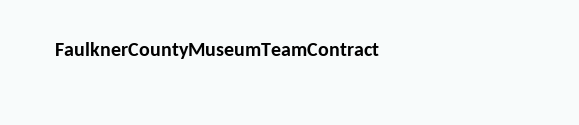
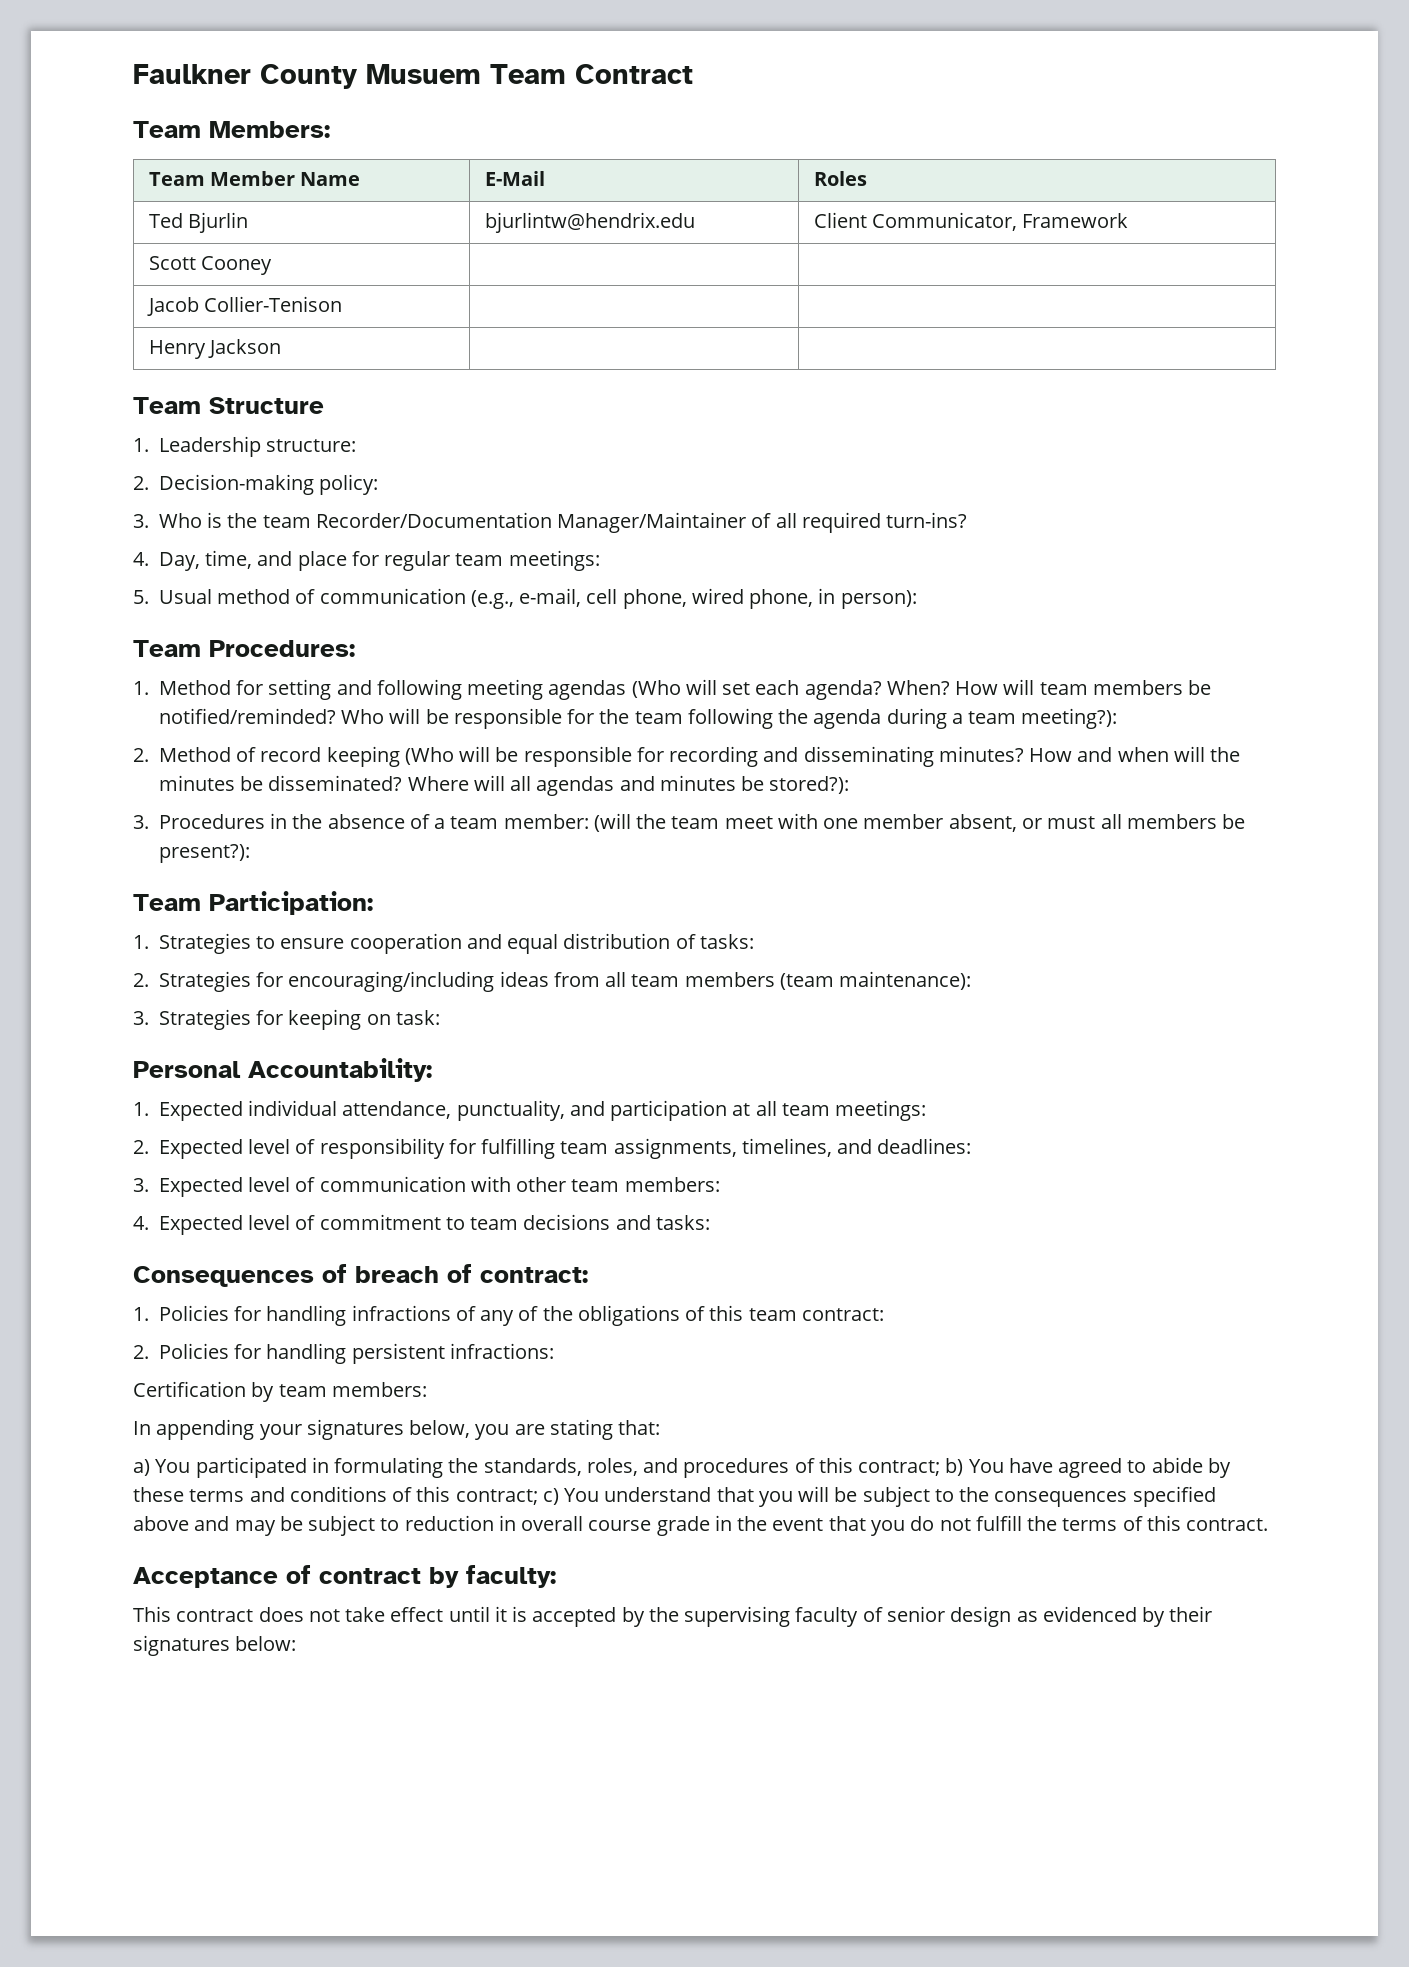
[55,42,379,59] FaulknerCountyMuseumTeamContract -> [133,64,693,89] [133,121,330,138] [148,171,361,186] [484,171,545,186] [813,171,867,186] [148,212,248,233] [484,212,695,233] [813,212,1129,231] [148,256,272,275] [146,296,342,316] [148,339,281,359] [133,397,324,414] [133,436,357,457] [133,474,379,495] [133,512,968,533] [133,550,600,571] [133,588,917,609] [133,640,355,657] [133,679,1212,700] [158,708,1118,729] [133,746,1241,767] [158,775,850,796] [133,813,1246,832] [158,844,250,863] [133,891,373,915] [133,933,754,954] [133,971,972,992] [133,1009,440,1030] [133,1058,432,1082] [133,1100,927,1121] [133,1138,972,1159] [133,1176,720,1197] [133,1214,710,1235] [133,1264,588,1287] [133,1305,884,1326] [133,1343,554,1364] [133,1381,427,1402] [133,1419,661,1440] [133,1457,1232,1478] [133,1486,1216,1507] [133,1515,1269,1536] [133,1565,556,1588] [133,1606,1213,1627] [133,1635,297,1656] Faulkner County Musuem Team Contract // Team Members: // Team Member Name | E-Mail | Roles // Ted Bjurlin | bjurlintw@hendrix.edu | Client Communicator, Framework // Scott Cooney | | // Jacob Collier-Tenison | | // Henry Jackson | | // Team Structure // 1. Leadership structure: // 2. Decision-making policy: // 3. Who is the team Recorder/Documentation Manager/Maintainer of all required turn-ins? // 4. Day, time, and place for regular team meetings: // 5. Usual method of communication (e.g., e-mail, cell phone, wired phone, in person): // Team Procedures: // 1. Method for setting and following meeting agendas (Who will set each agenda? When? How will team members be notified/reminded? Who will be responsible for the team following the agenda during a team meeting?): // 2. Method of record keeping (Who will be responsible for recording and disseminating minutes? How and when will the minutes be disseminated? Where will all agendas and minutes be stored?): // 3. Procedures in the absence of a team member: (will the team meet with one member absent, or must all members be present?): // Team Participation: // 1. Strategies to ensure cooperation and equal distribution of tasks: // 2. Strategies for encouraging/including ideas from all team members (team maintenance): // 3. Strategies for keeping on task: // Personal Accountability: // 1. Expected individual attendance, punctuality, and participation at all team meetings: // 2. Expected level of responsibility for fulfilling team assignments, timelines, and deadlines: // 3. Expected level of communication with other team members: // 4. Expected level of commitment to team decisions and tasks: // Consequences of breach of contract: // 1. Policies for handling infractions of any of the obligations of this team contract: // 2. Policies for handling persistent infractions: // Certification by team members: // In appending your signatures below, you are stating that: // a) You participated in formulating the standards, roles, and procedures of this contract; b) You have agreed to abide by these terms and conditions of this contract; c) You understand that you will be subject to the consequences specified above and may be subject to reduction in overall course grade in the event that you do not fulfill the terms of this contract. // Acceptance of contract by faculty: // This contract does not take effect until it is accepted by the supervising faculty of senior design as evidenced by their signatures below:

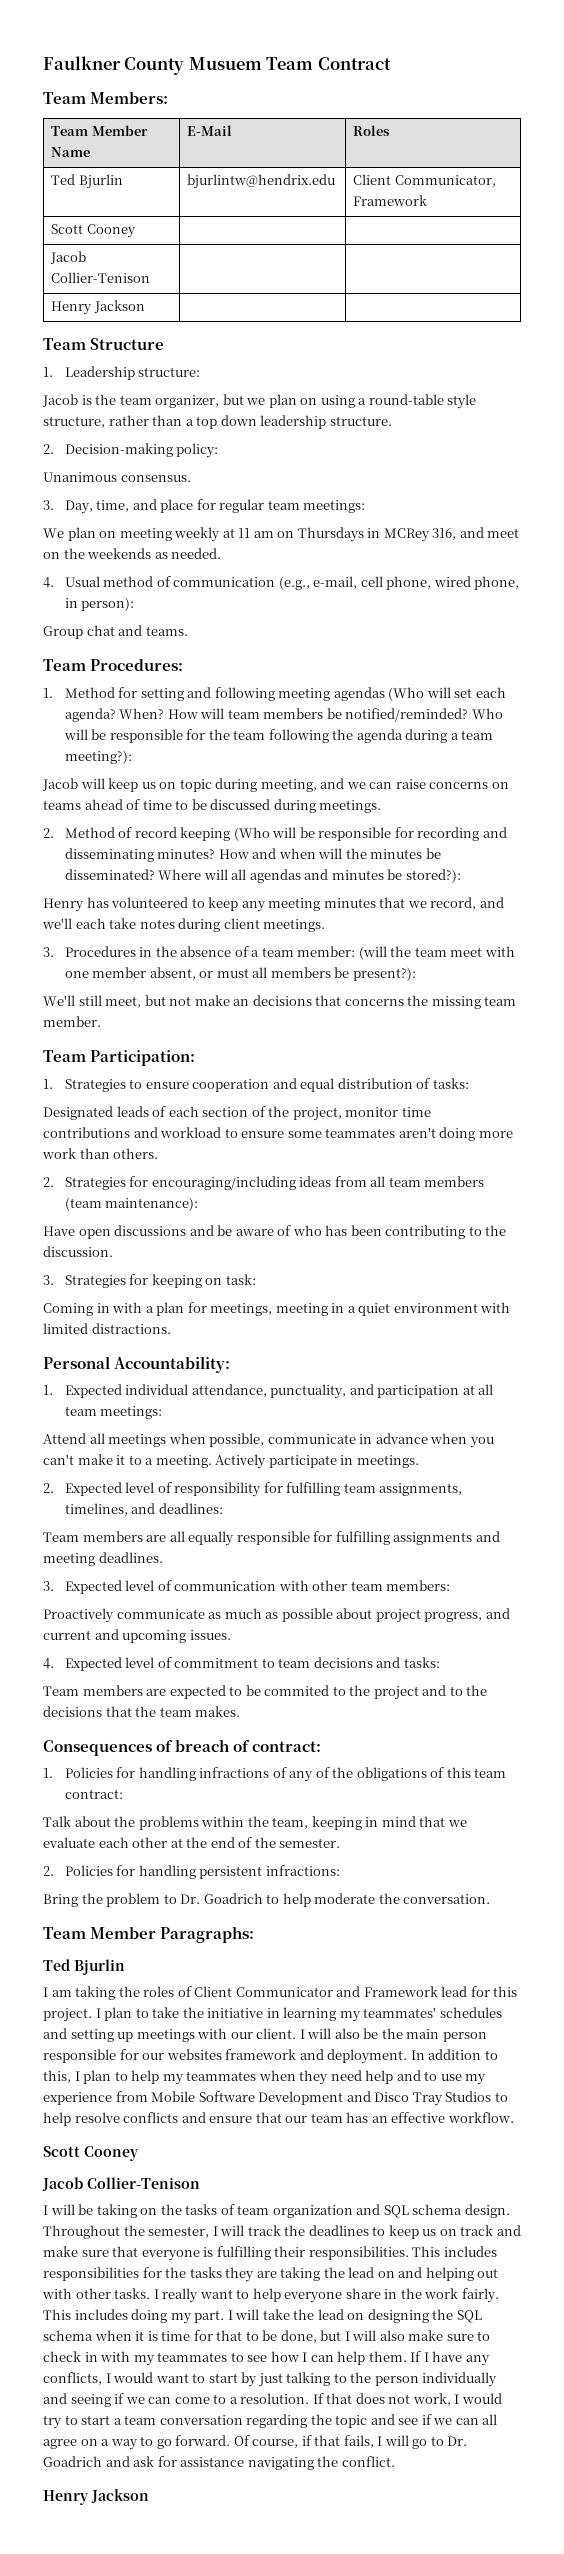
[133,474,379,495] [133,512,968,533] [133,552,149,566] 2. Decision-making policy: // 3. Who is the team Recorder/Documentation Manager/Maintainer of all required turn-ins? // 4. -> [42,394,477,409] [43,415,392,429] [43,443,219,458] [43,472,191,482] [43,500,54,510] Jacob is the team organizer, but we plan on using a round-table style structure, rather than a top down leadership structure. // 2. Decision-making policy: // Unanimous consensus. // 3.
[133,590,149,604] 5. -> [43,527,520,542] [43,548,222,559] [43,577,54,588] We plan on meeting weekly at 11 am on Thursdays in MCRey 316, and meet on the weekends as needed. // 4.
(917, 599) none -> [43,625,188,639] // Group chat and teams.
(1118, 718) none -> [42,778,509,792] [43,799,382,813] // Jacob will keep us on topic during meeting, and we can raise concerns on teams ahead of time to be discussed during meetings.
(850, 785) none -> [43,897,504,912] [42,918,326,932] // Henry has volunteered to keep any meeting minutes that we record, and we'll each take notes during client meetings.
(250, 853) none -> [43,995,517,1009] [43,1016,101,1027] // We'll still meet, but not make an decisions that concerns the missing team member.
(754, 941) none -> [43,1106,431,1121] [43,1127,513,1141] [42,1148,159,1159] // Designated leads of each section of the project, monitor time contributions and workload to ensure some teammates aren't doing more work than others.
(972, 980) none -> [43,1225,507,1239] [43,1246,113,1257] // Have open discussions and be aware of who has been contributing to the discussion.
(440, 1017) none -> [43,1302,511,1316] [43,1323,171,1334] // Coming in with a plan for meetings, meeting in a quiet environment with limited distractions.
(927, 1110) none -> [43,1433,494,1448] [43,1454,419,1469] // Attend all meetings when possible, communicate in advance when you can't make it to a meeting. Actively participate in meetings.
(972, 1146) none -> [43,1531,500,1546] [43,1552,163,1566] // Team members are all equally responsible for fulfilling assignments and meeting deadlines.
(720, 1184) none -> [43,1608,510,1623] [43,1629,231,1643] // Proactively communicate as much as possible about project progress, and current and upcoming issues.
(710, 1222) none -> [43,1685,488,1700] [43,1706,241,1717] // Team members are expected to be commited to the project and to the decisions that the team makes.
(884, 1314) none -> [43,1816,467,1830] [43,1837,341,1848] // Talk about the problems within the team, keeping in mind that we evaluate each other at the end of the semester.
[133,1381,427,1402] [133,1419,661,1440] [133,1457,1232,1478] [133,1486,1216,1507] [133,1515,1269,1536] [133,1565,556,1588] [133,1606,1213,1627] [133,1635,297,1656] Certification by team members: // In appending your signatures below, you are stating that: // a) You participated in formulating the standards, roles, and procedures of this contract; b) You have agreed to abide by these terms and conditions of this contract; c) You understand that you will be subject to the consequences specified above and may be subject to reduction in overall course grade in the event that you do not fulfill the terms of this contract. // Acceptance of contract by faculty: // This contract does not take effect until it is accepted by the supervising faculty of senior design as evidenced by their signatures below: -> [43,1893,491,1907] [43,1926,255,1943] [43,1959,125,1975] [43,1986,518,2000] [43,2007,502,2022] [43,2028,487,2042] [43,2049,498,2064] [43,2070,487,2085] [43,2091,508,2106] [43,2112,514,2126] [43,2146,139,2161] [42,2177,200,2191] [43,2204,510,2218] [43,2225,521,2239] [43,2246,497,2261] [43,2267,499,2282] [42,2288,499,2303] [43,2309,482,2324] [43,2330,491,2343] [43,2351,490,2366] [43,2372,498,2387] [43,2393,502,2407] [43,2414,498,2429] [43,2435,468,2450] [43,2456,395,2470] [43,2489,149,2505] Bring the problem to Dr. Goadrich to help moderate the conversation. // Team Member Paragraphs: // Ted Bjurlin // I am taking the roles of Client Communicator and Framework lead for this project. I plan to take the initiative in learning my teammates' schedules and setting up meetings with our client. I will also be the main person responsible for our websites framework and deployment. In addition to this, I plan to help my teammates when they need help and to use my experience from Mobile Software Development and Disco Tray Studios to help resolve conflicts and ensure that our team has an effective workflow. // Scott Cooney // Jacob Collier-Tenison // I will be taking on the tasks of team organization and SQL schema design. Throughout the semester, I will track the deadlines to keep us on track and make sure that everyone is fulfilling their responsibilities. This includes responsibilities for the tasks they are taking the lead on and helping out with other tasks. I really want to help everyone share in the work fairly. This includes doing my part. I will take the lead on designing the SQL schema when it is time for that to be done, but I will also make sure to check in with my teammates to see how I can help them. If I have any conflicts, I would want to start by just talking to the person individually and seeing if we can come to a resolution. If that does not work, I would try to start a team conversation regarding the topic and see if we can all agree on a way to go forward. Of course, if that fails, I will go to Dr. Goadrich and ask for assistance navigating the conflict. // Henry Jackson

